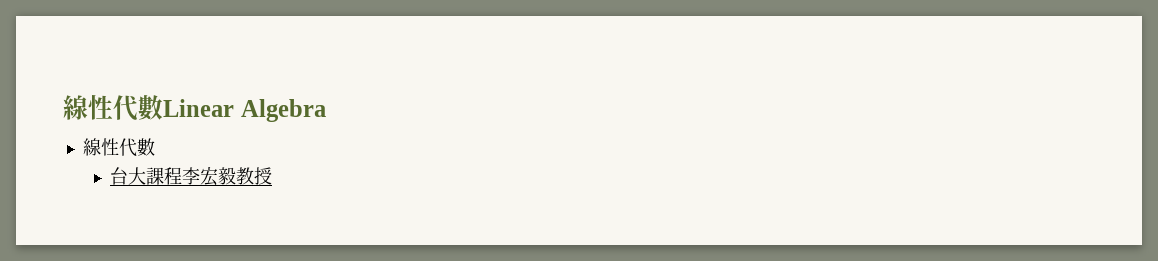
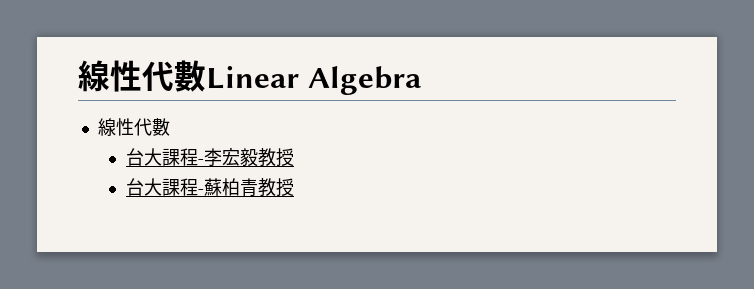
(183, 176) none -> [197,159,204,164] -
(273, 176) none -> [125,178,294,197] // 台大課程-蘇柏青教授

